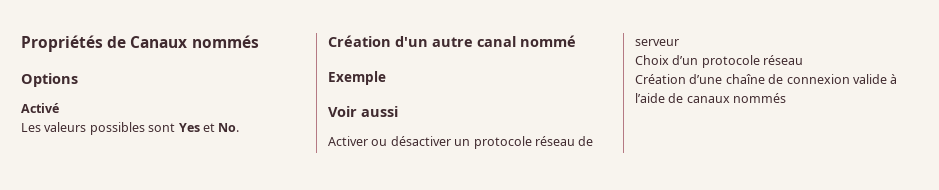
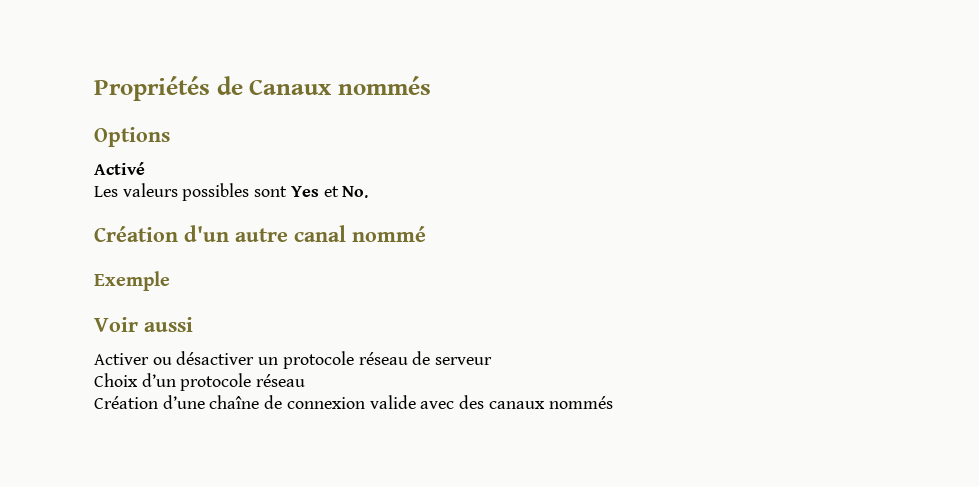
[890,74,898,84] [635,93,684,103] à l’aide de -> [420,395,485,409] avec des

